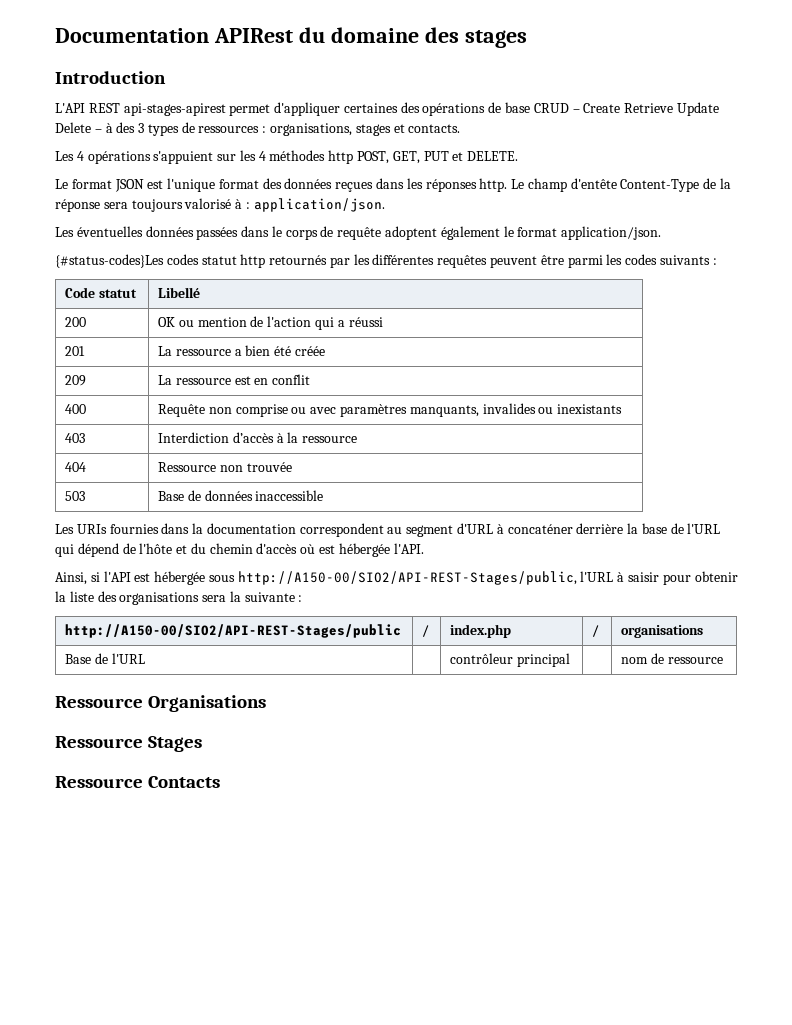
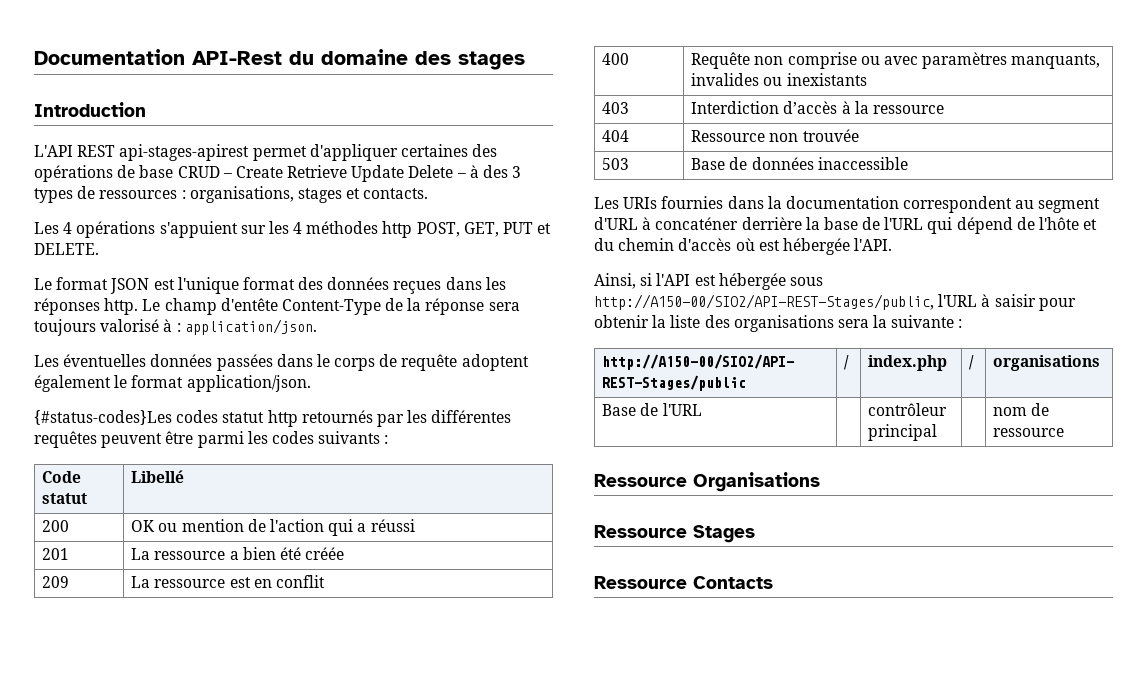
[213,28,293,43] APIRest -> [192,51,282,65] API-Rest

